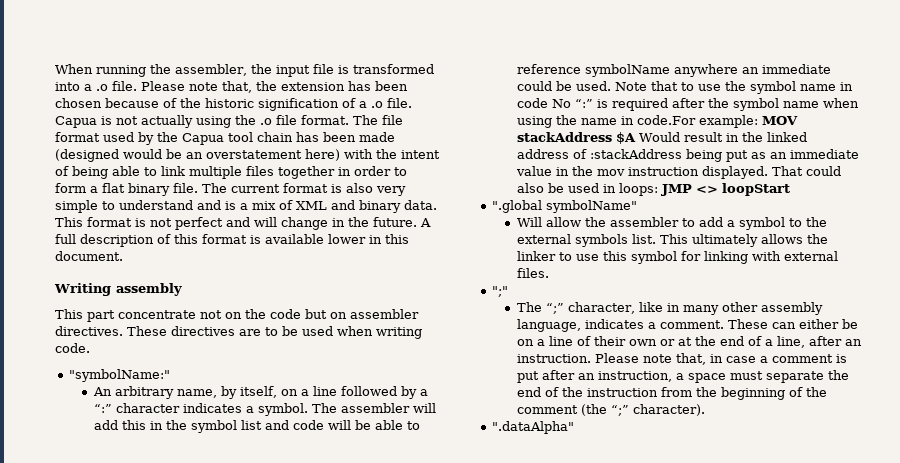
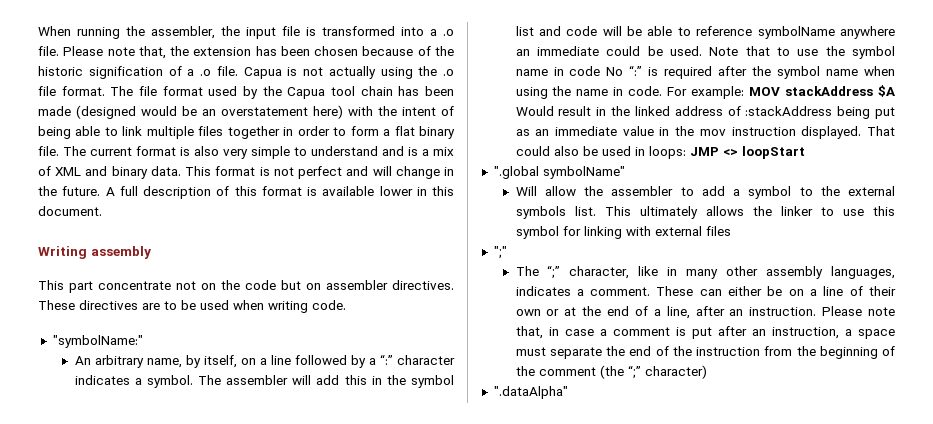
[637,115,697,125] code.For -> [628,86,688,96] code. For
[517,268,550,278] files. -> [705,226,731,236] files
[517,319,582,332] language, -> [831,266,896,279] languages,
[633,404,706,416] character). -> [644,365,707,379] character)

